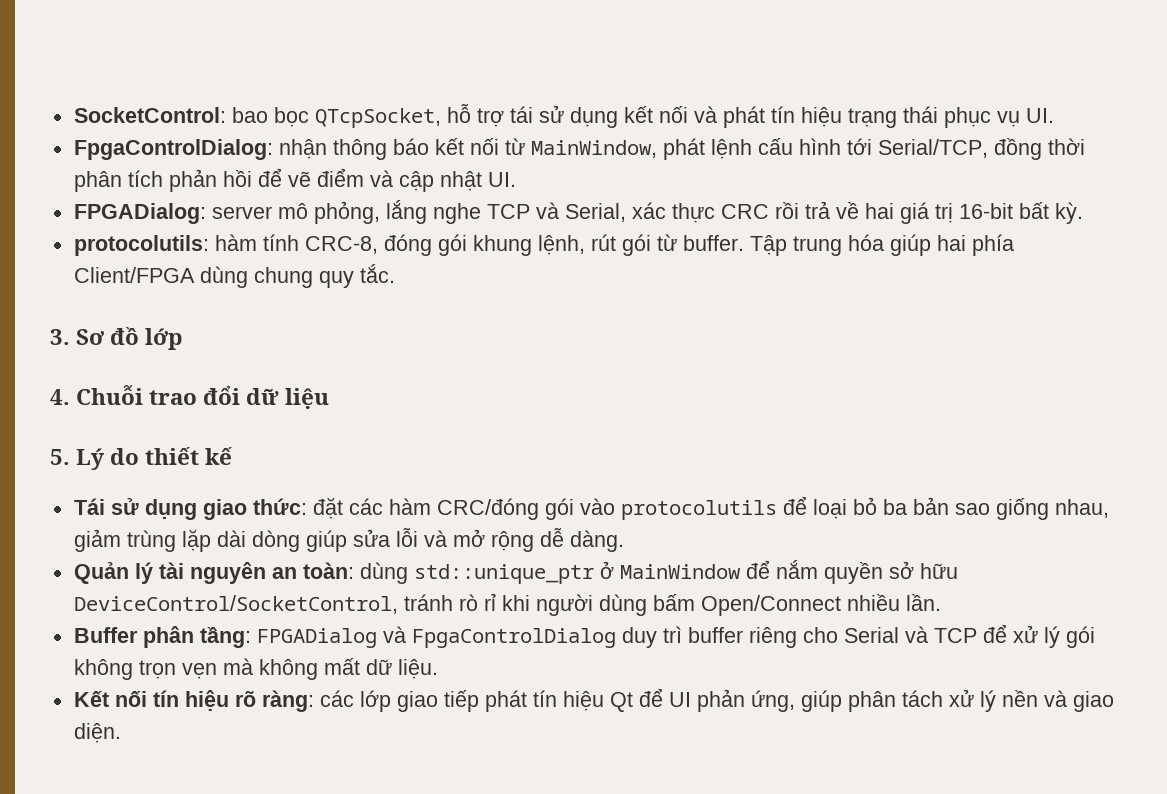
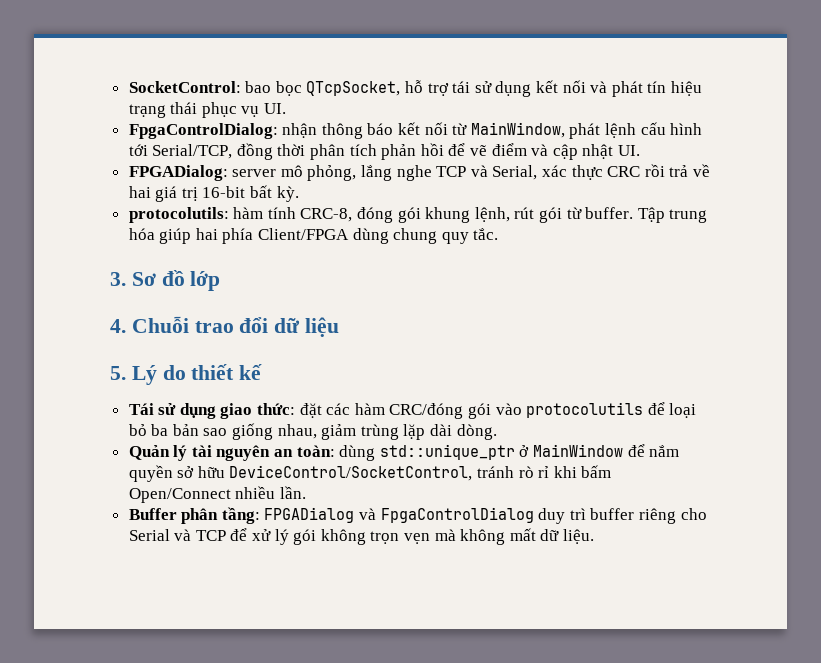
[251,528,624,552] dòng giúp sửa lỗi và mở rộng dễ dàng. -> [456,424,497,440] dòng.
[535,594,647,616] người dùng -> (577, 472) none
[73,688,1114,712] [73,723,121,743] // Kết nối tín hiệu rõ ràng: các lớp giao tiếp phát tín hiệu Qt để UI phản ứng, giúp phân tách xử lý nền và giao diện. -> (594, 536) none

